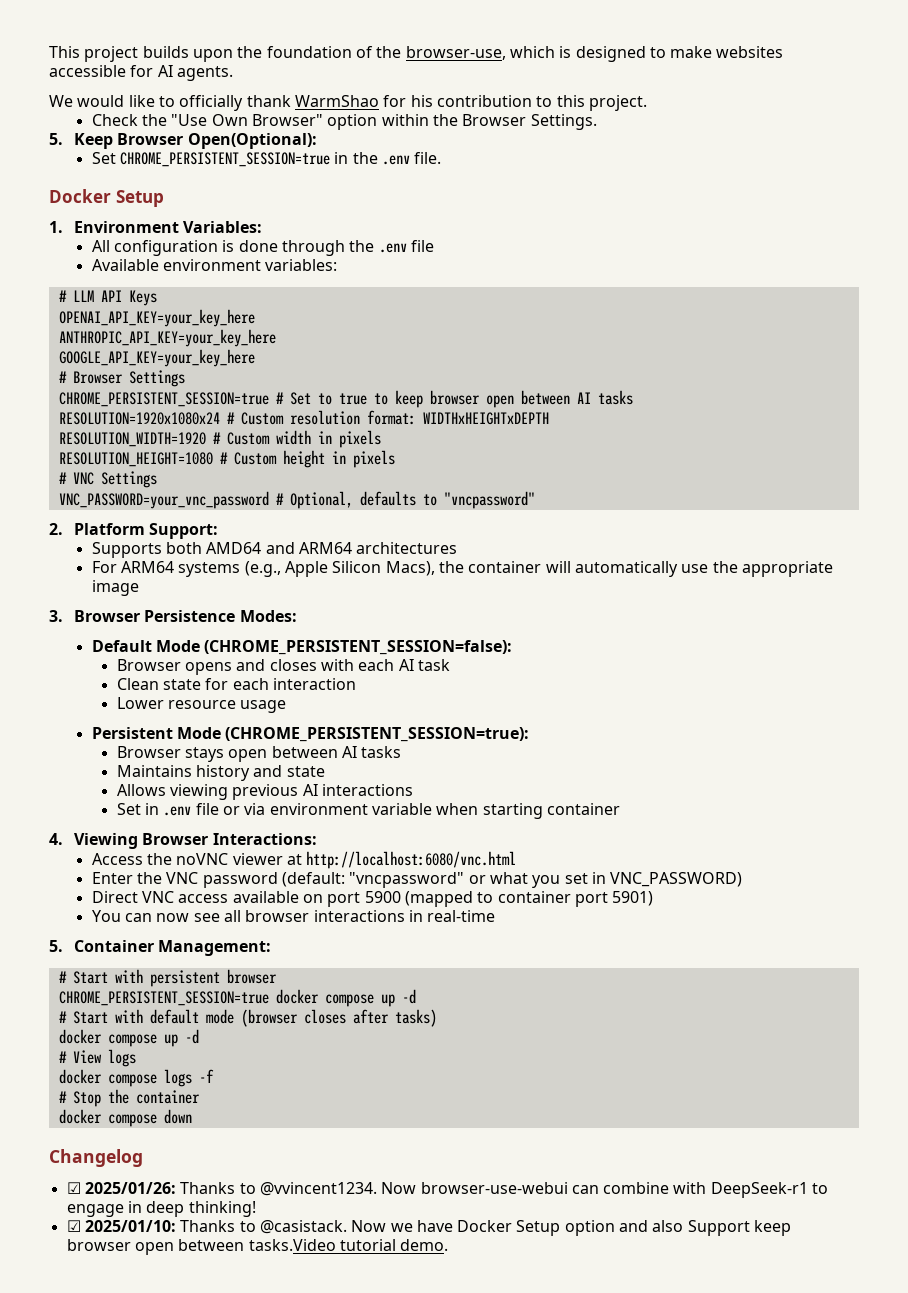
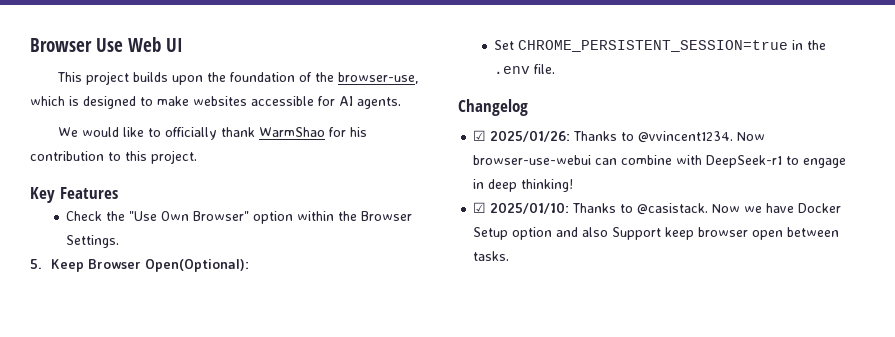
(49, 52) none -> [30,37,184,52] Browser Use Web UI //
(647, 103) none -> [30,187,118,203] // Key Features
[49,189,164,207] [49,221,263,233] [91,240,434,256] [91,259,338,271] [58,290,157,306] [58,309,255,327] [58,329,276,347] [58,349,255,367] [58,370,185,387] [58,390,633,408] [58,410,549,425] [58,430,381,448] [58,450,395,468] [58,471,157,488] [58,491,535,509] [49,523,219,539] [91,542,458,558] [91,561,833,577] [91,580,139,596] [49,610,297,622] [91,640,513,655] [116,659,451,675] [116,678,357,690] [116,697,287,713] [91,727,530,742] [116,746,402,762] [116,765,325,781] [116,784,414,800] [116,803,620,819] [49,833,317,849] [91,851,517,869] [91,872,743,888] [91,891,654,907] [91,910,496,922] [49,940,272,956] [58,969,277,987] [58,989,416,1007] [58,1009,437,1027] [58,1029,199,1047] [58,1049,136,1067] [58,1069,214,1087] [58,1089,200,1107] [58,1109,192,1127] // Docker Setup // 1. Environment Variables: // All configuration is done through the .env file // Available environment variables: // # LLM API Keys // OPENAI_API_KEY=your_key_here // ANTHROPIC_API_KEY=your_key_here // GOOGLE_API_KEY=your_key_here // # Browser Settings // CHROME_PERSISTENT_SESSION=true # Set to true to keep browser open between AI tasks // RESOLUTION=1920x1080x24 # Custom resolution format: WIDTHxHEIGHTxDEPTH // RESOLUTION_WIDTH=1920 # Custom width in pixels // RESOLUTION_HEIGHT=1080 # Custom height in pixels // # VNC Settings // VNC_PASSWORD=your_vnc_password # Optional, defaults to "vncpassword" // 2. Platform Support: // Supports both AMD64 and ARM64 architectures // For ARM64 systems (e.g., Apple Silicon Macs), the container will automatically use the appropriate image // 3. Browser Persistence Modes: // Default Mode (CHROME_PERSISTENT_SESSION=false): // Browser opens and closes with each AI task // Clean state for each interaction // Lower resource usage // Persistent Mode (CHROME_PERSISTENT_SESSION=true): // Browser stays open between AI tasks // Maintains history and state // Allows viewing previous AI interactions // Set in .env file or via environment variable when starting container // 4. Viewing Browser Interactions: // Access the noVNC viewer at http://localhost:6080/vnc.html // Enter the VNC password (default: "vncpassword" or what you set in VNC_PASSWORD) // Direct VNC access available on port 5900 (mapped to container port 5901) // You can now see all browser interactions in real-time // 5. Container Management: // # Start with persistent browser // CHROME_PERSISTENT_SESSION=true docker compose up -d // # Start with default mode (browser closes after tasks) // docker compose up -d // # View logs // docker compose logs -f // # Stop the container // docker compose down -> (556, 69) none
[248,1239,449,1251] tasks.Video tutorial demo. -> [473,251,510,261] tasks.

